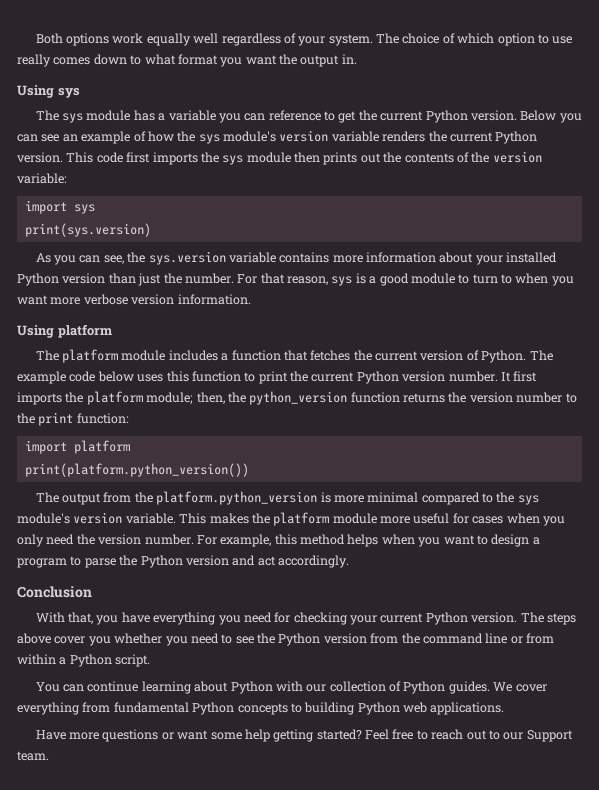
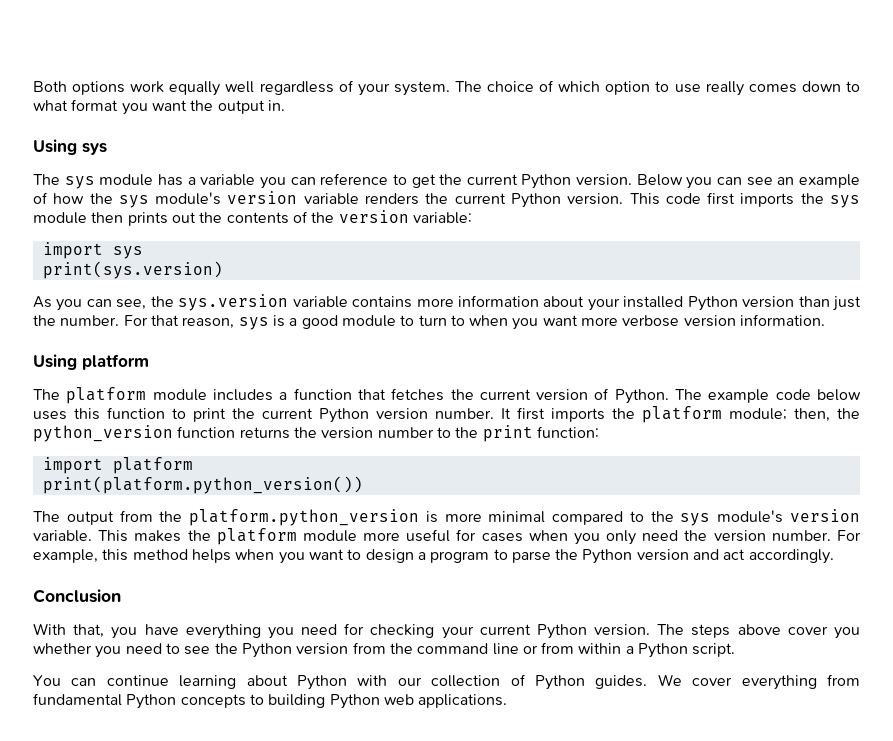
[35,729,573,742] [17,751,49,761] // Have more questions or want some help getting started? Feel free to reach out to our Support team. -> (508, 701) none

